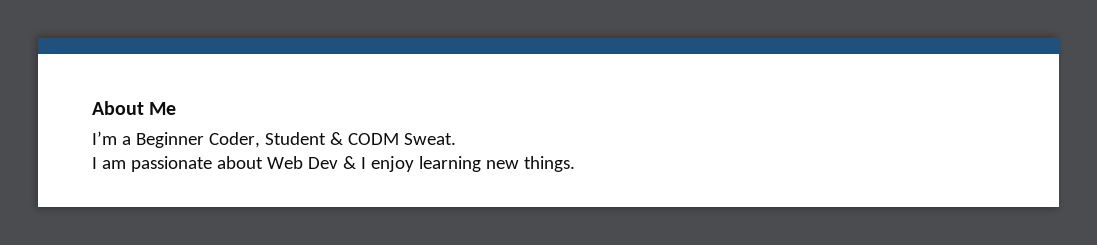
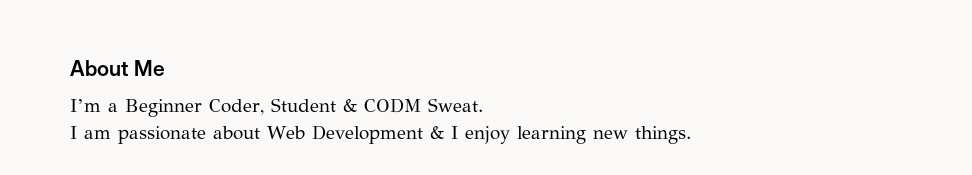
[307,157,338,169] Dev -> [311,125,423,144] Development

